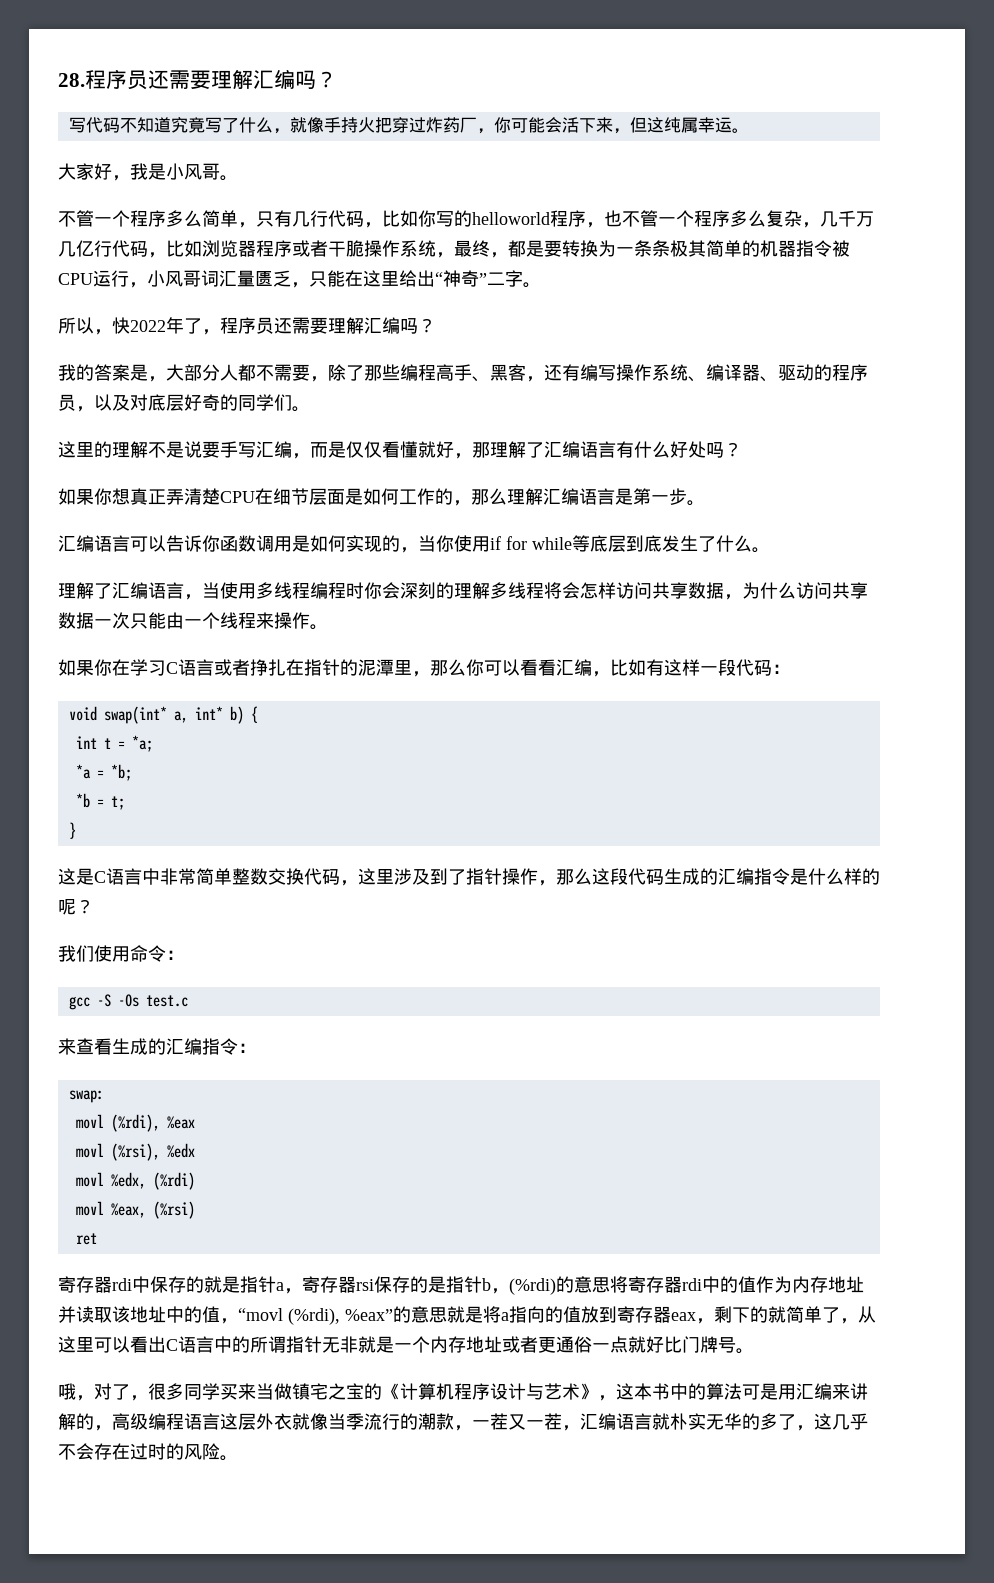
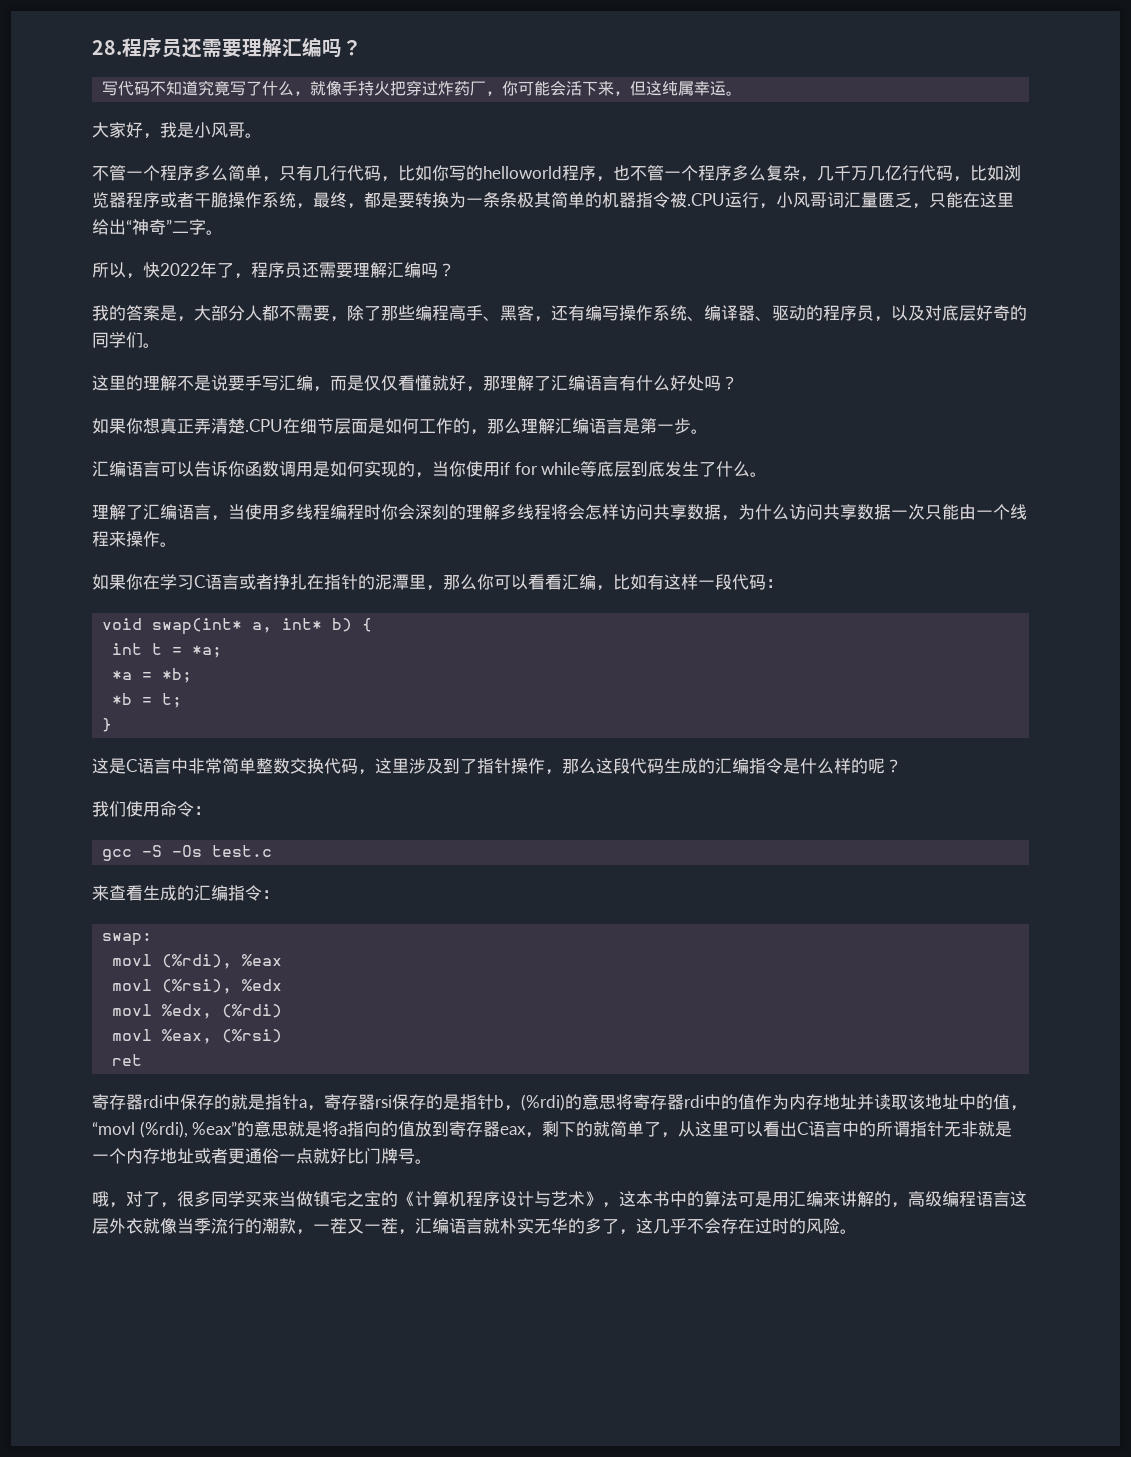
[58,273,93,285] CPU -> [687,193,725,206] .CPU
[220,491,255,503] CPU -> [245,419,283,432] .CPU

